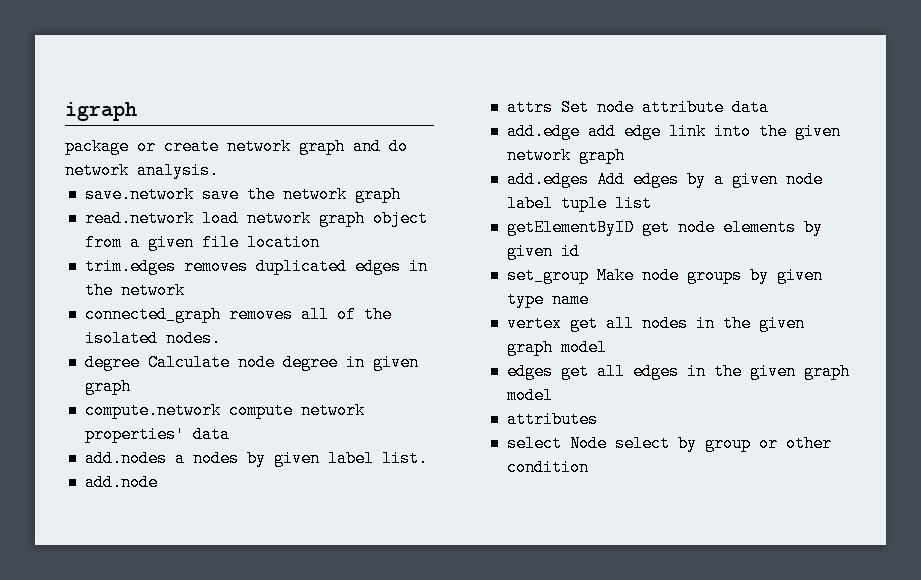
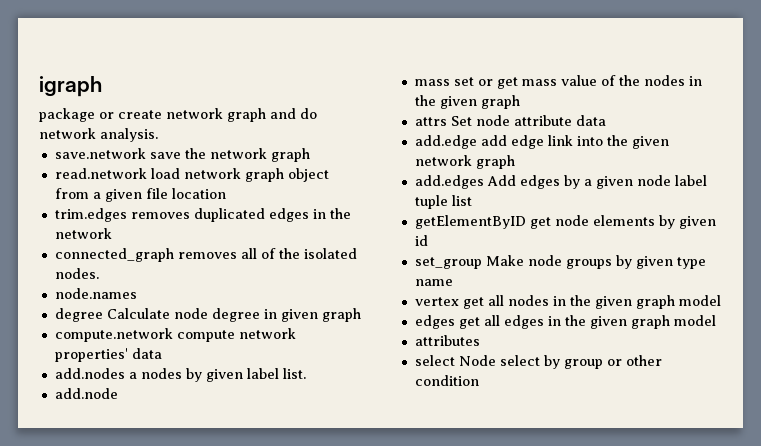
(221, 338) none -> [54,288,137,299] // node.names
(158, 482) none -> [414,75,702,89] [414,95,520,109] // mass set or get mass value of the nodes in the given graph

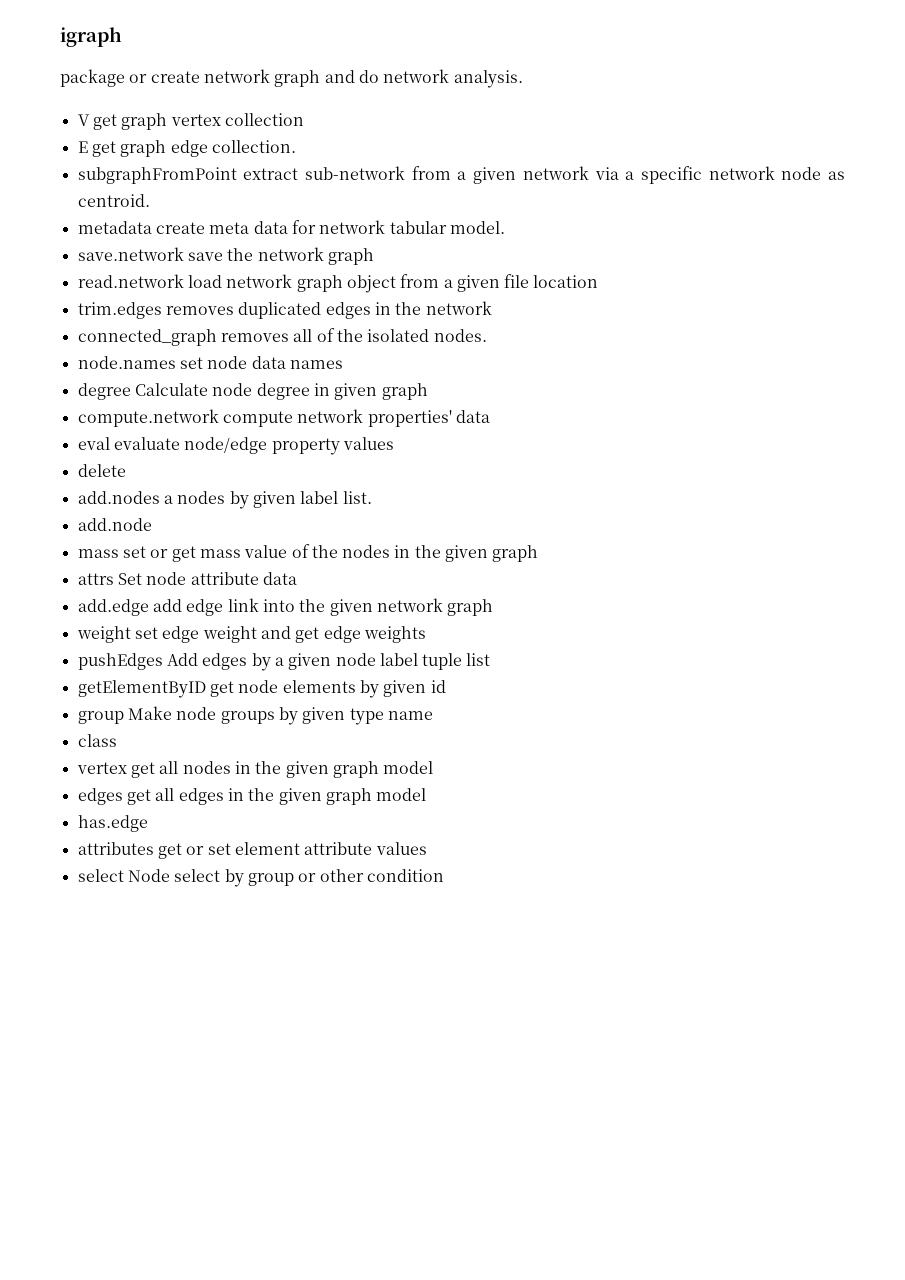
(158, 135) none -> [77,113,304,130] [77,140,296,157] [77,166,846,184] [77,194,150,207] [77,220,505,234] // V get graph vertex collection // E get graph edge collection. // subgraphFromPoint extract sub-network from a given network via a specific network node as centroid. // metadata create meta data for network tabular model.
(137, 293) none -> [179,356,343,369] set node data names
(162, 353) none -> [77,437,394,455] [77,464,126,477] // eval evaluate node/edge property values // delete
[414,175,484,189] add.edges -> [76,626,426,643] [77,653,163,670] weight set edge weight and get edge weights // pushEdges
[414,257,482,269] set_group -> [77,711,124,724] group
(453, 282) none -> [77,734,117,747] // class
(716, 320) none -> [77,815,148,832] // has.edge
(480, 340) none -> [157,842,427,859] get or set element attribute values

